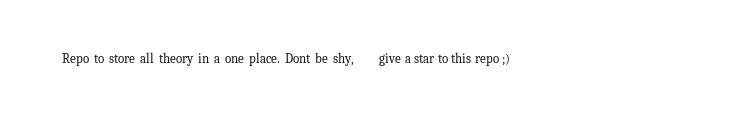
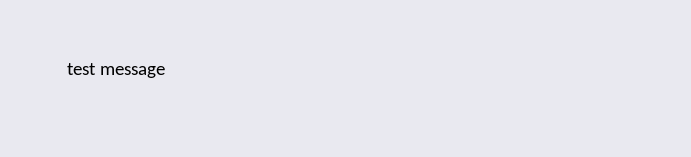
[61,52,511,66] Repo to store all theory in a one place. Dont be shy, give a star to this repo ;) -> [67,63,165,78] test message

